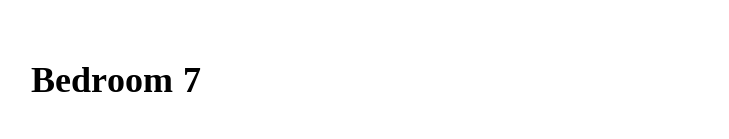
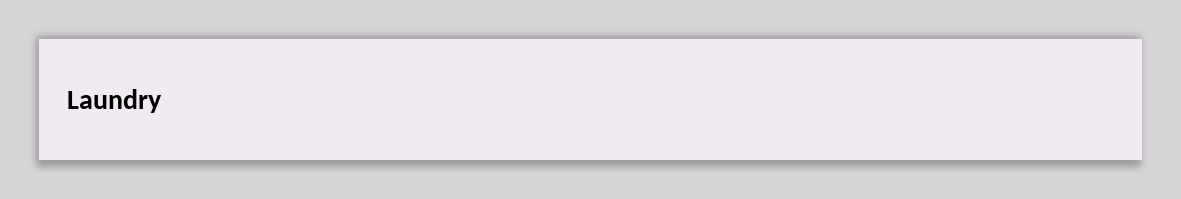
[31,67,201,92] Bedroom 7 -> [67,89,162,113] Laundry

